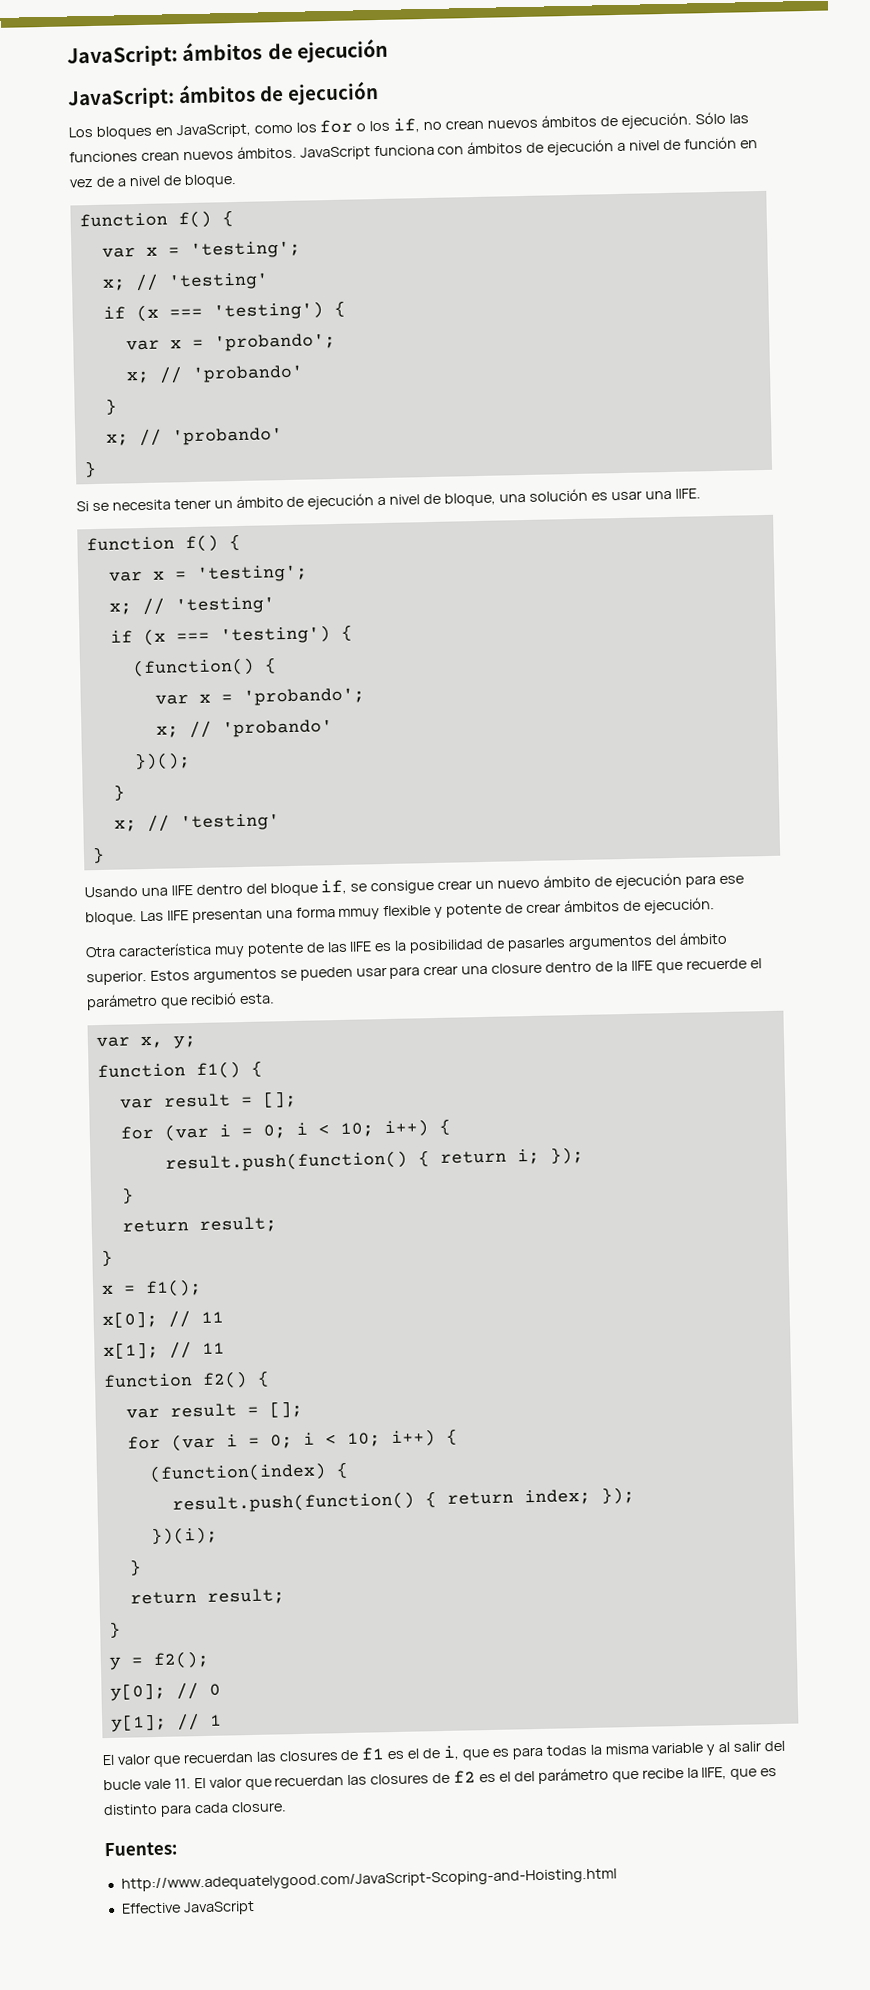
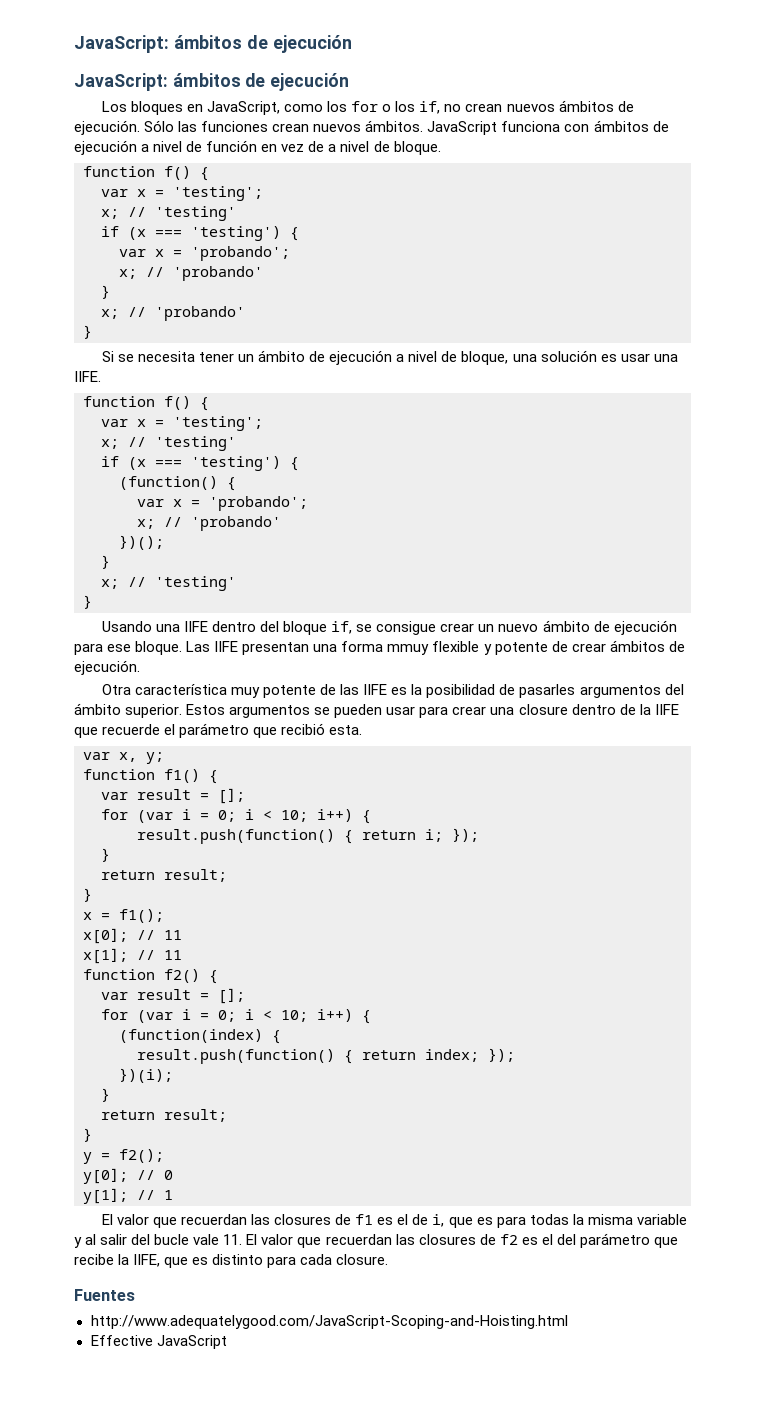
[104,1841,178,1857] Fuentes: -> [74,1289,135,1301] Fuentes

